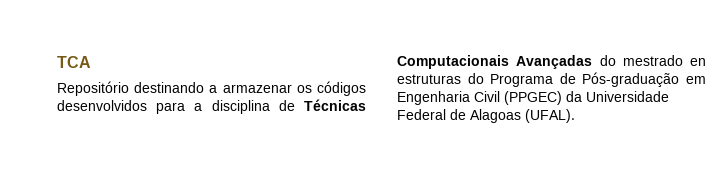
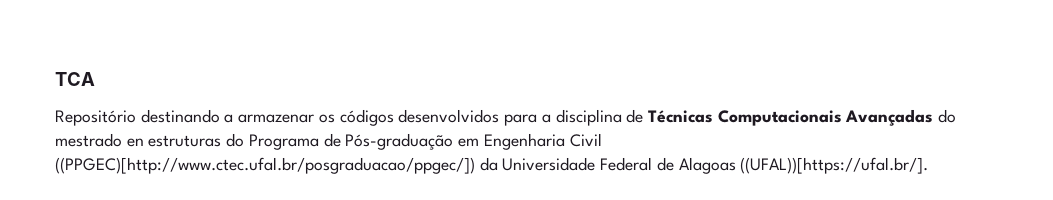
[504,91,562,105] (PPGEC) -> [55,157,475,174] ((PPGEC)[http://www.ctec.ufal.br/posgraduacao/ppgec/])
[525,109,575,123] (UFAL). -> [740,157,929,174] ((UFAL))[https://ufal.br/].

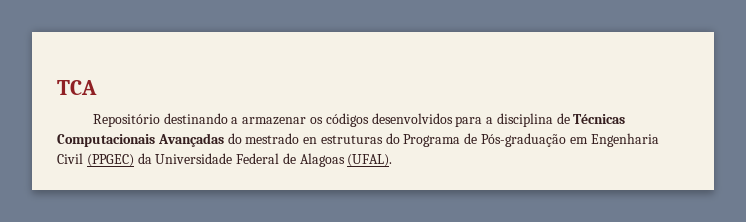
[55,157,475,174] ((PPGEC)[http://www.ctec.ufal.br/posgraduacao/ppgec/]) -> [86,154,134,167] (PPGEC)
[740,157,929,174] ((UFAL))[https://ufal.br/]. -> [347,154,393,167] (UFAL).

